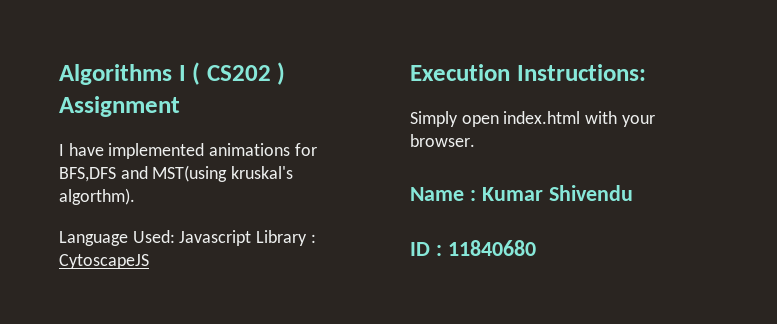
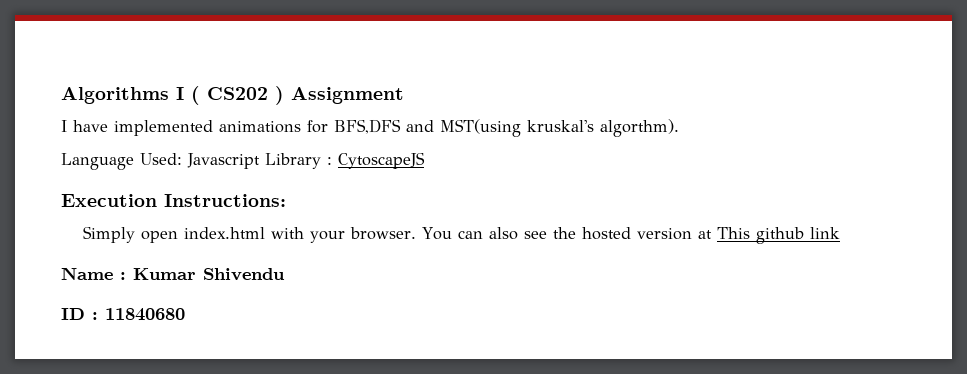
(475, 140) none -> [421,227,840,244] You can also see the hosted version at This github link

